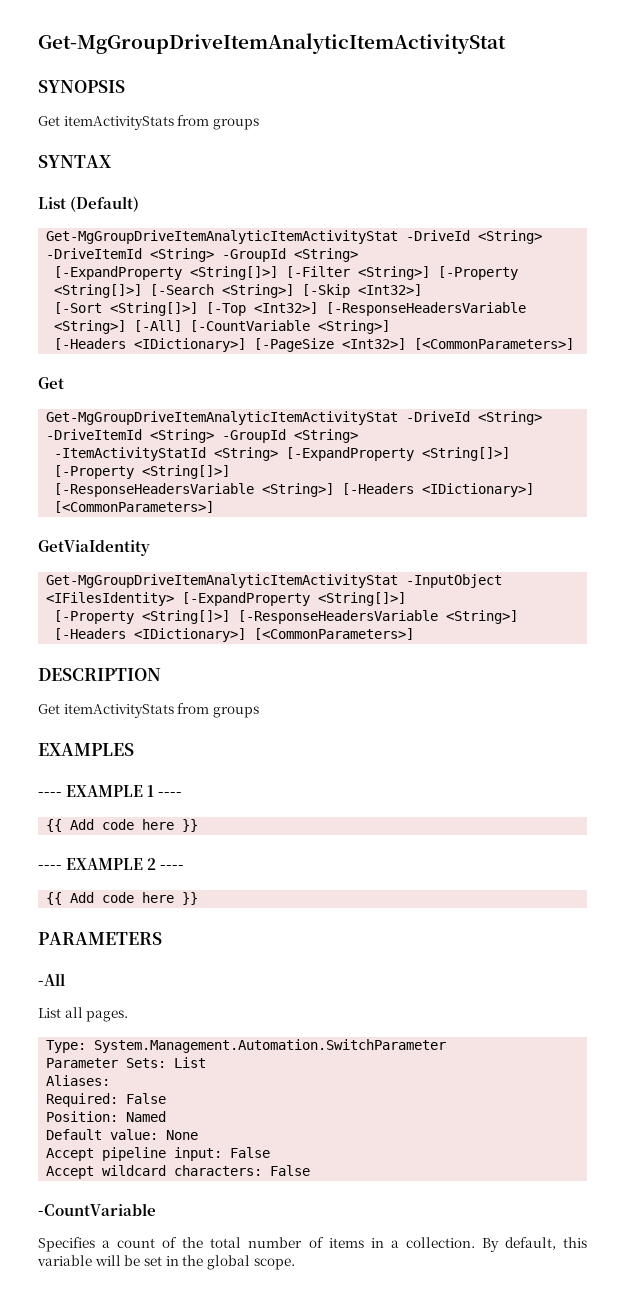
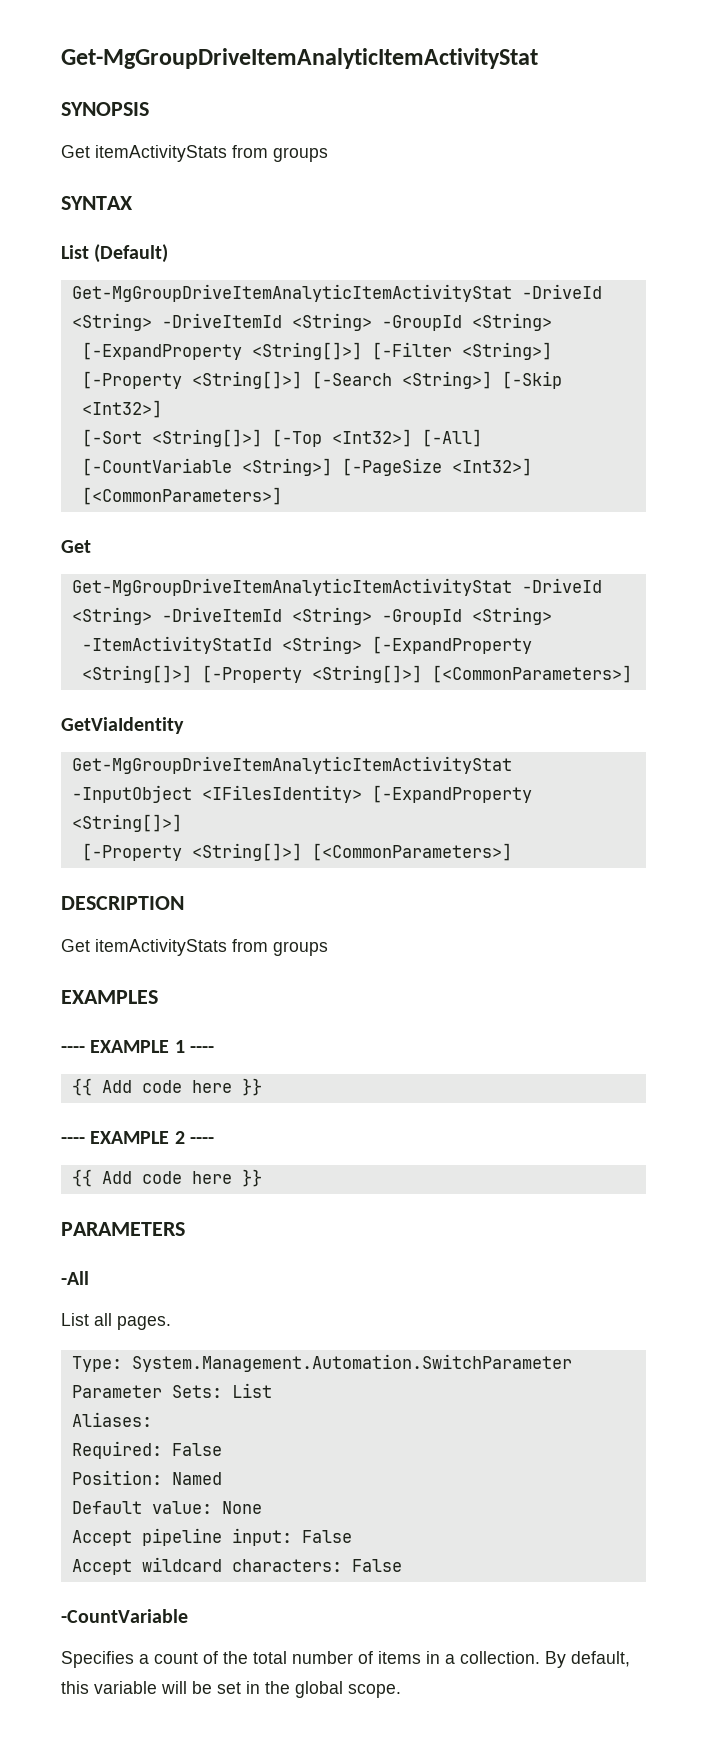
[326,302,527,316] [54,320,127,334] [-ResponseHeadersVariable <String>] -> (412, 438) none
[54,338,247,352] // [-Headers <IDictionary>] -> (332, 467) none
[54,483,535,497] // [-ResponseHeadersVariable <String>] [-Headers <IDictionary>] -> (422, 674) none
[238,610,519,624] [54,628,247,642] [-ResponseHeadersVariable <String>] [-Headers <IDictionary>] -> (302, 852) none

